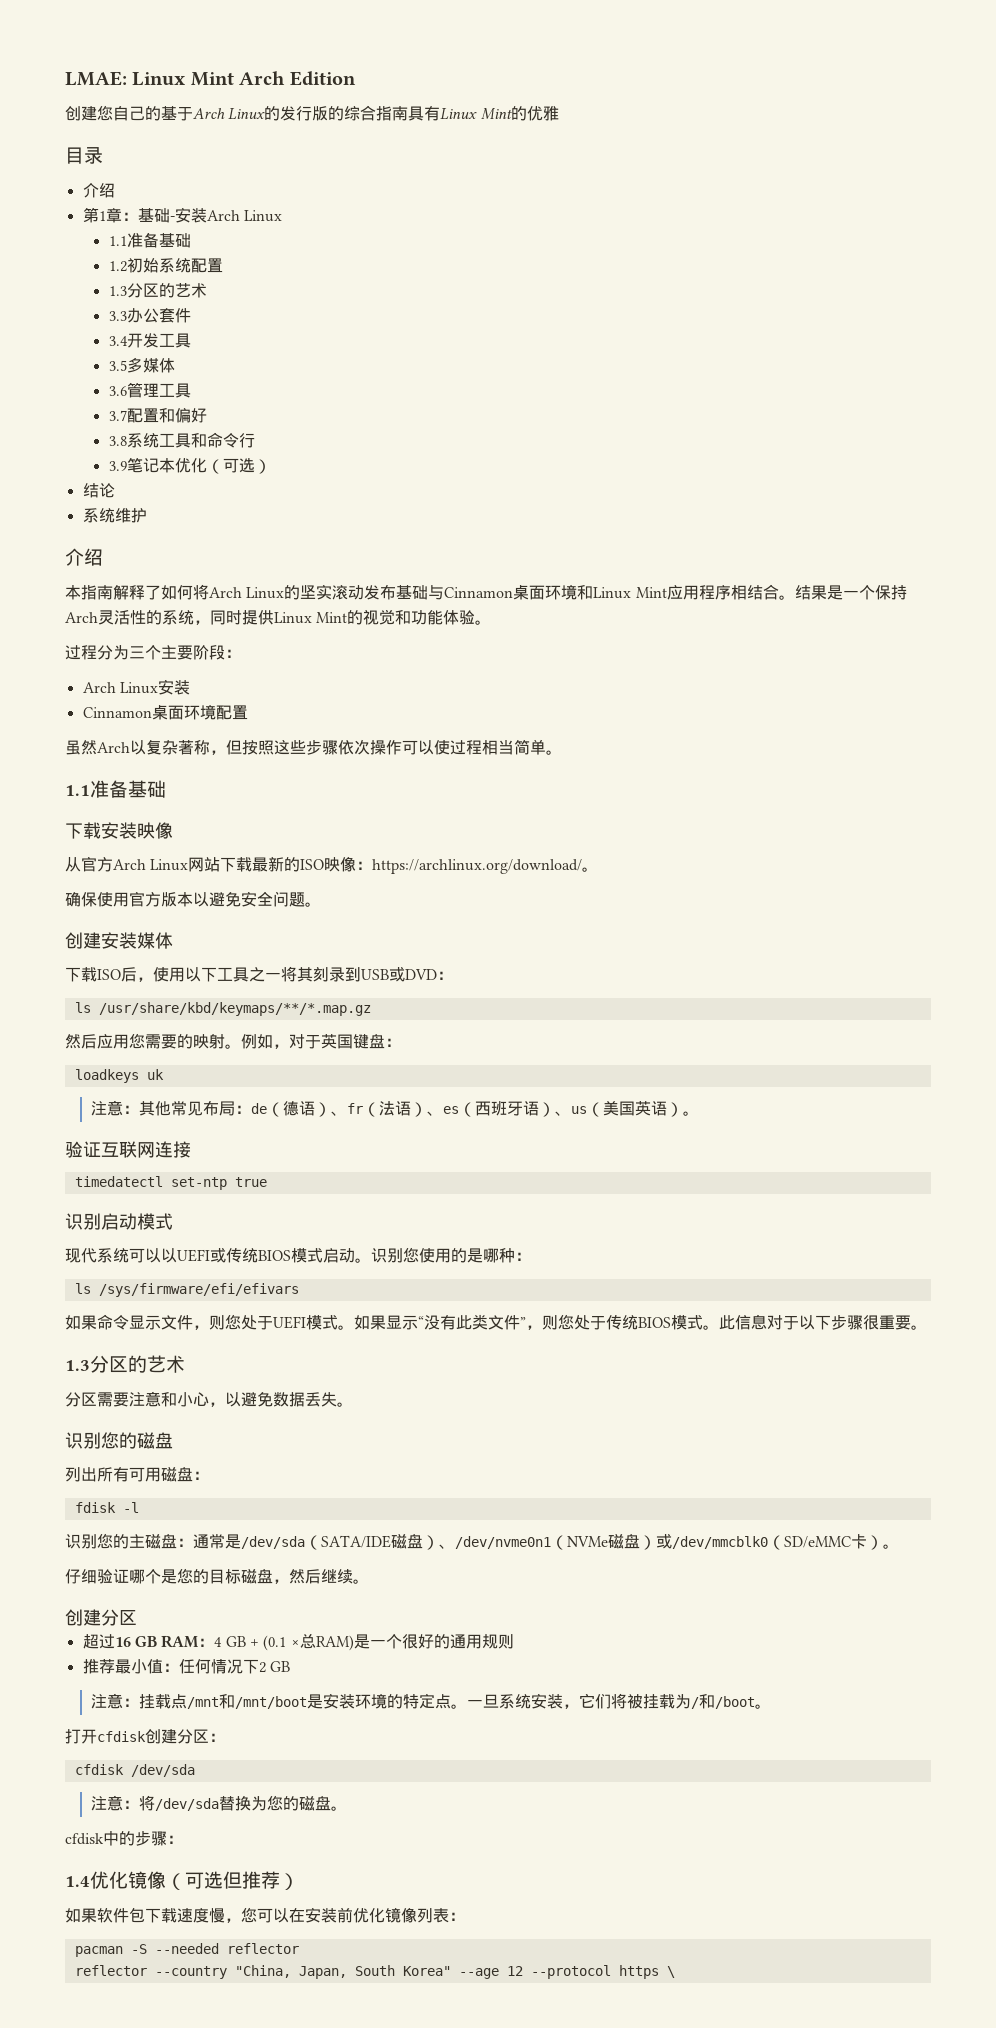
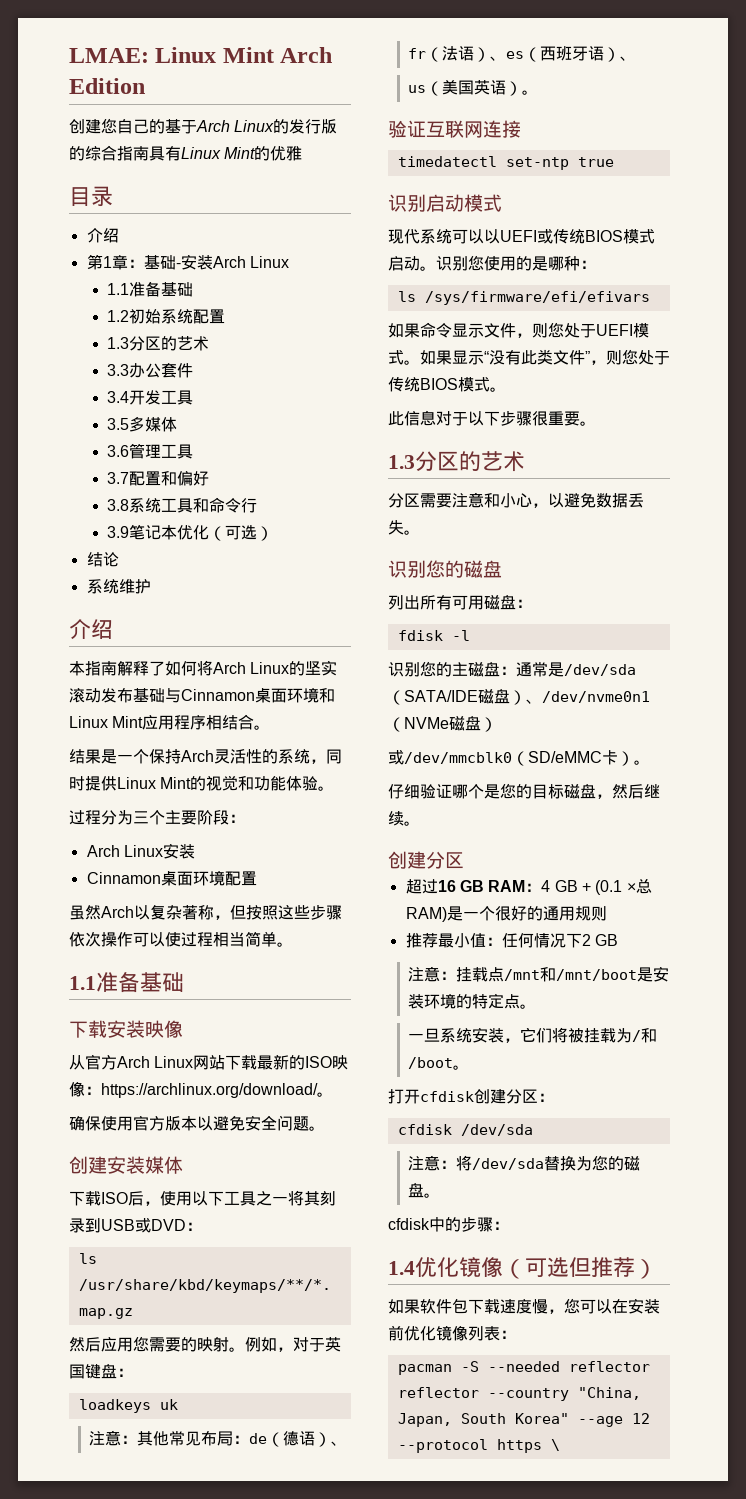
(795, 597) none -> (271, 727) //
(572, 1113) none -> (637, 58) //
(719, 1327) none -> (506, 389) //
(656, 1542) none -> (497, 724) //
(468, 1706) none -> (537, 1006) //

